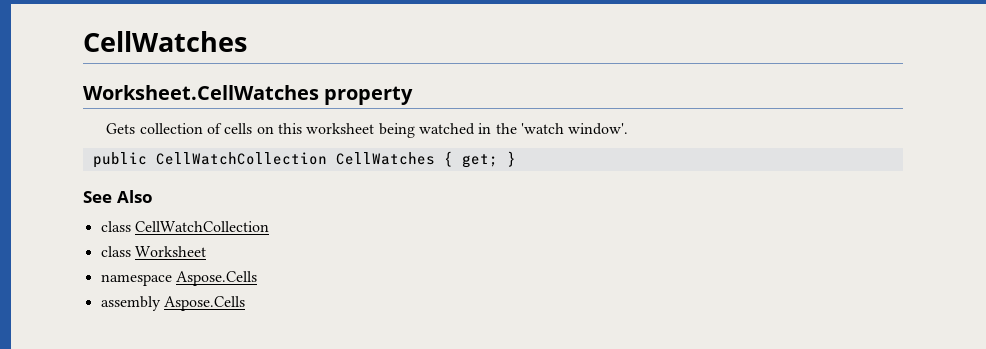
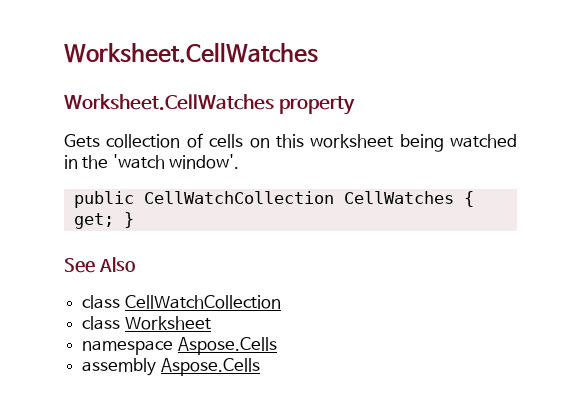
[83,31,247,52] CellWatches -> [64,42,318,63] Worksheet.CellWatches

